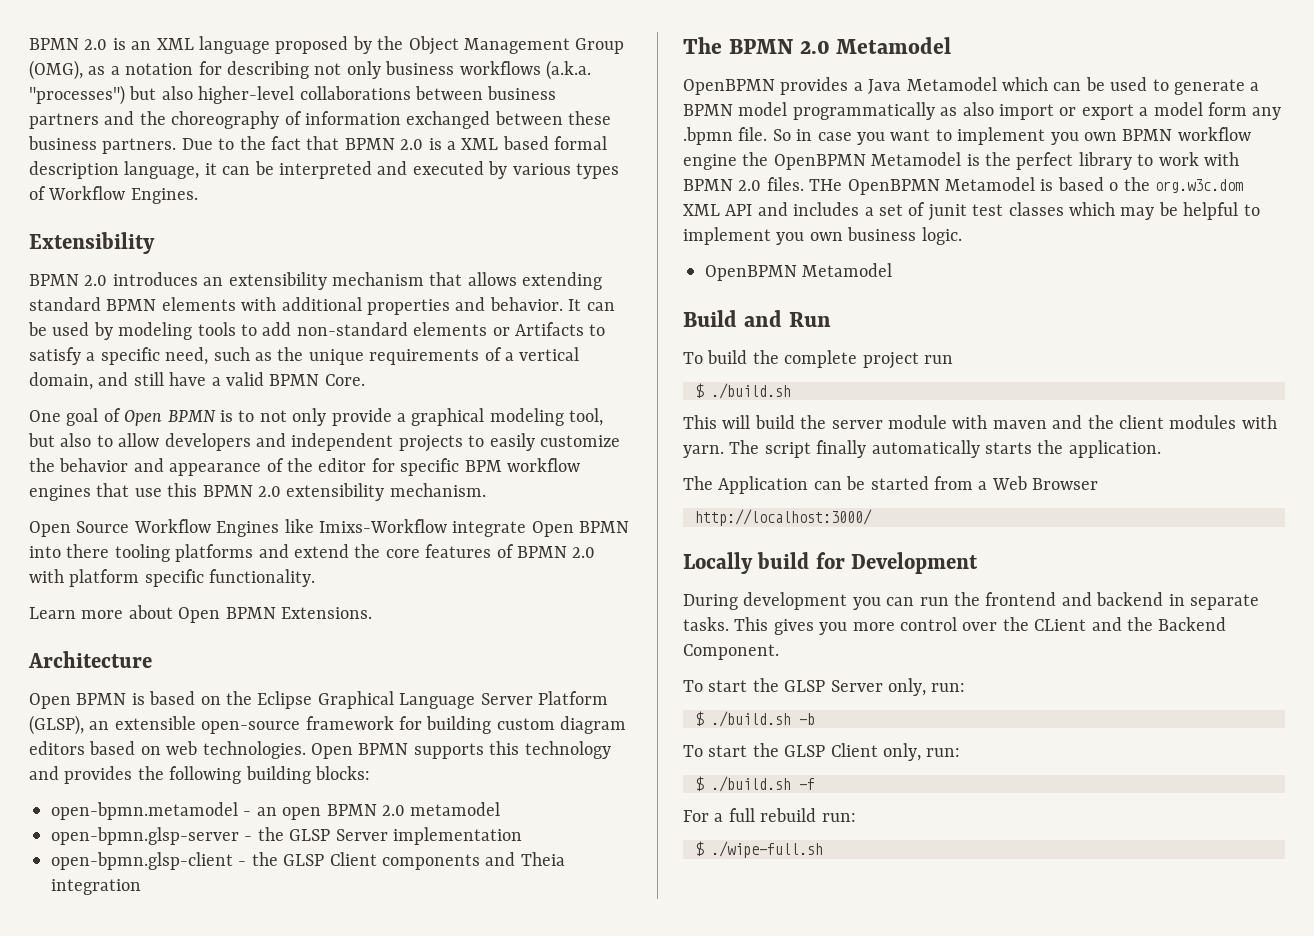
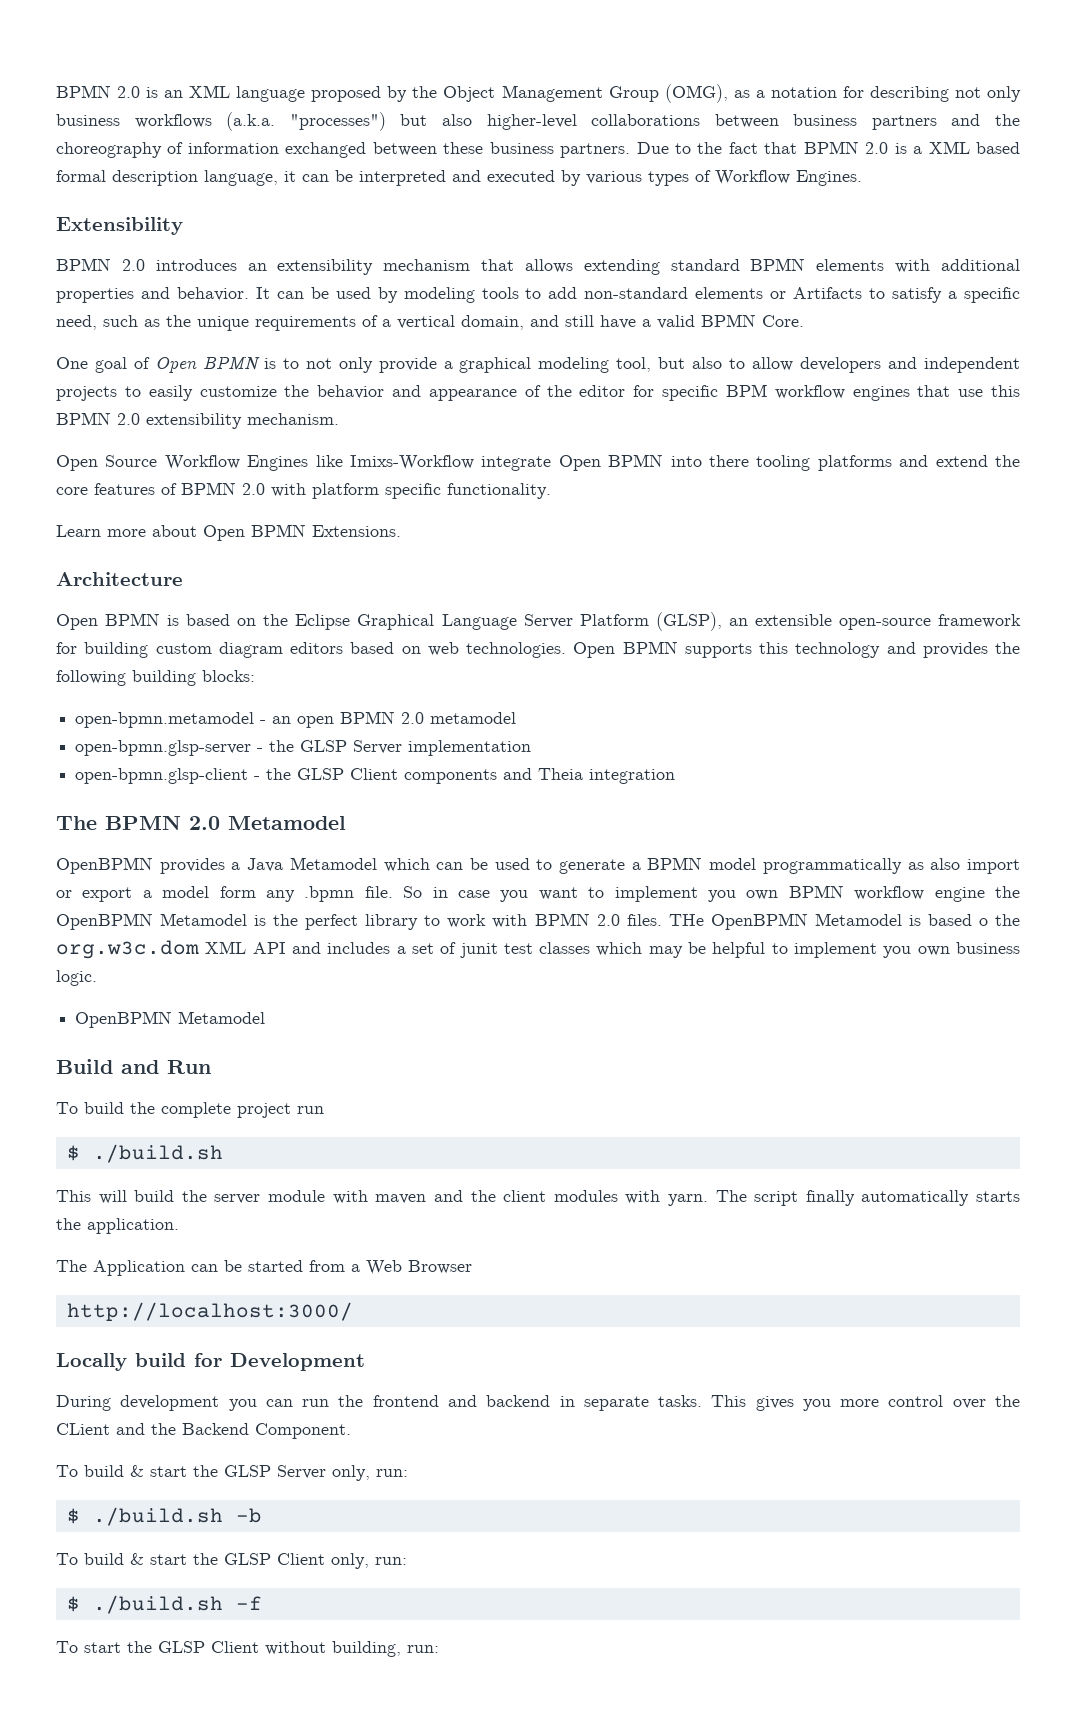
(703, 686) none -> [84,1465,144,1477] build &
(703, 751) none -> [84,1553,144,1565] build &
[683,808,856,822] [695,841,823,858] For a full rebuild run: // $ ./wipe-full.sh -> [56,1641,439,1657] To start the GLSP Client without building, run:

